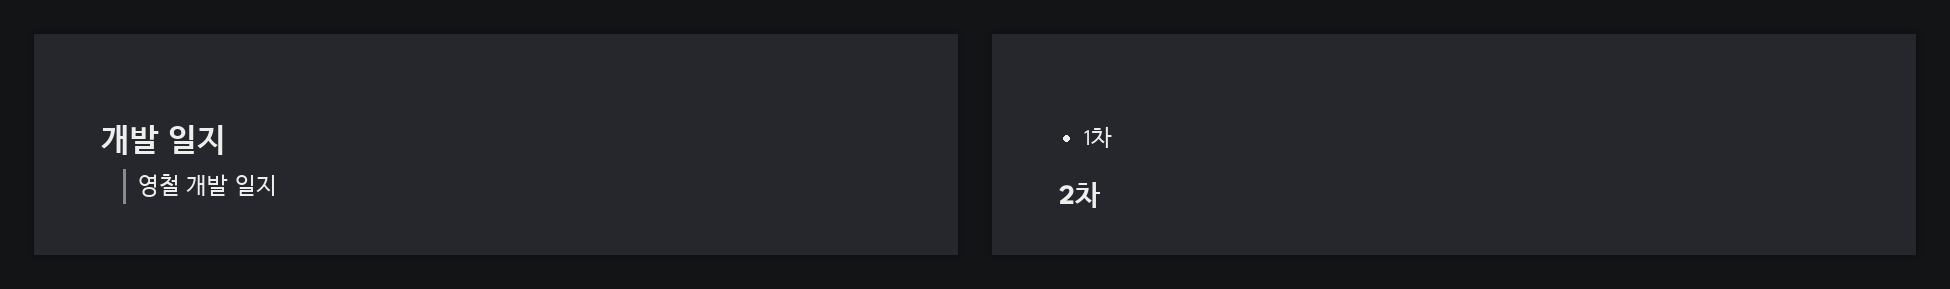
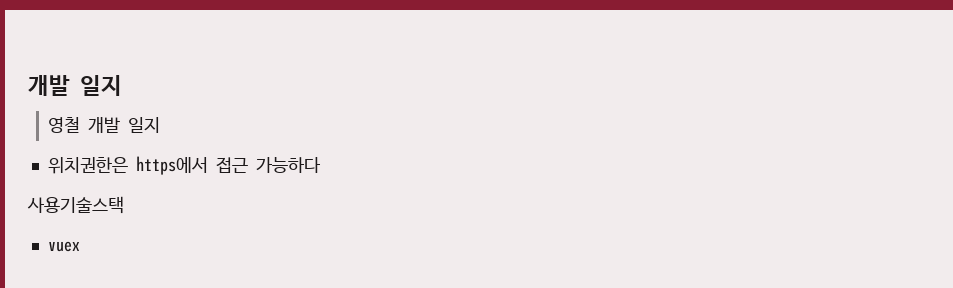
[1083,126,1112,148] [1059,182,1100,208] 1차 // 2차 -> [47,156,321,175] [27,196,124,214] [47,241,80,252] 위치권한은 https에서 접근 가능하다 // 사용기술스택 // vuex

